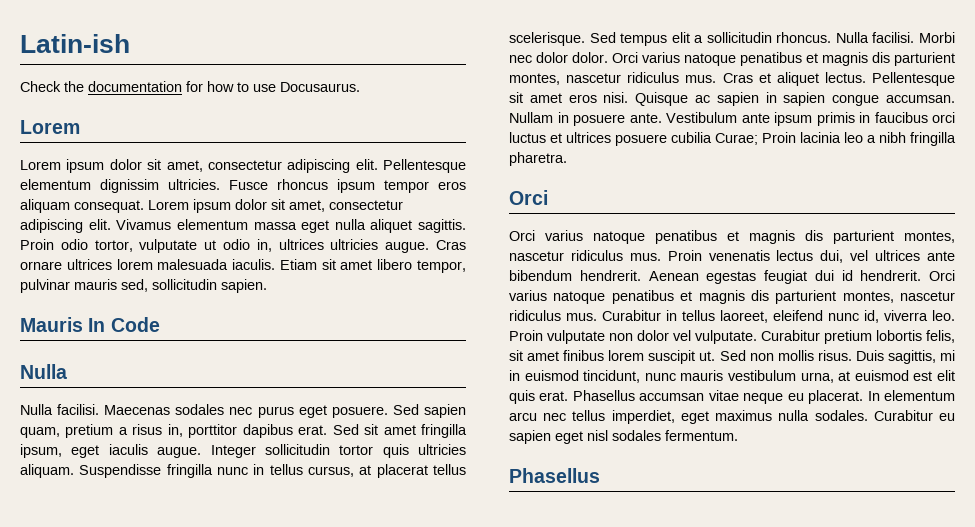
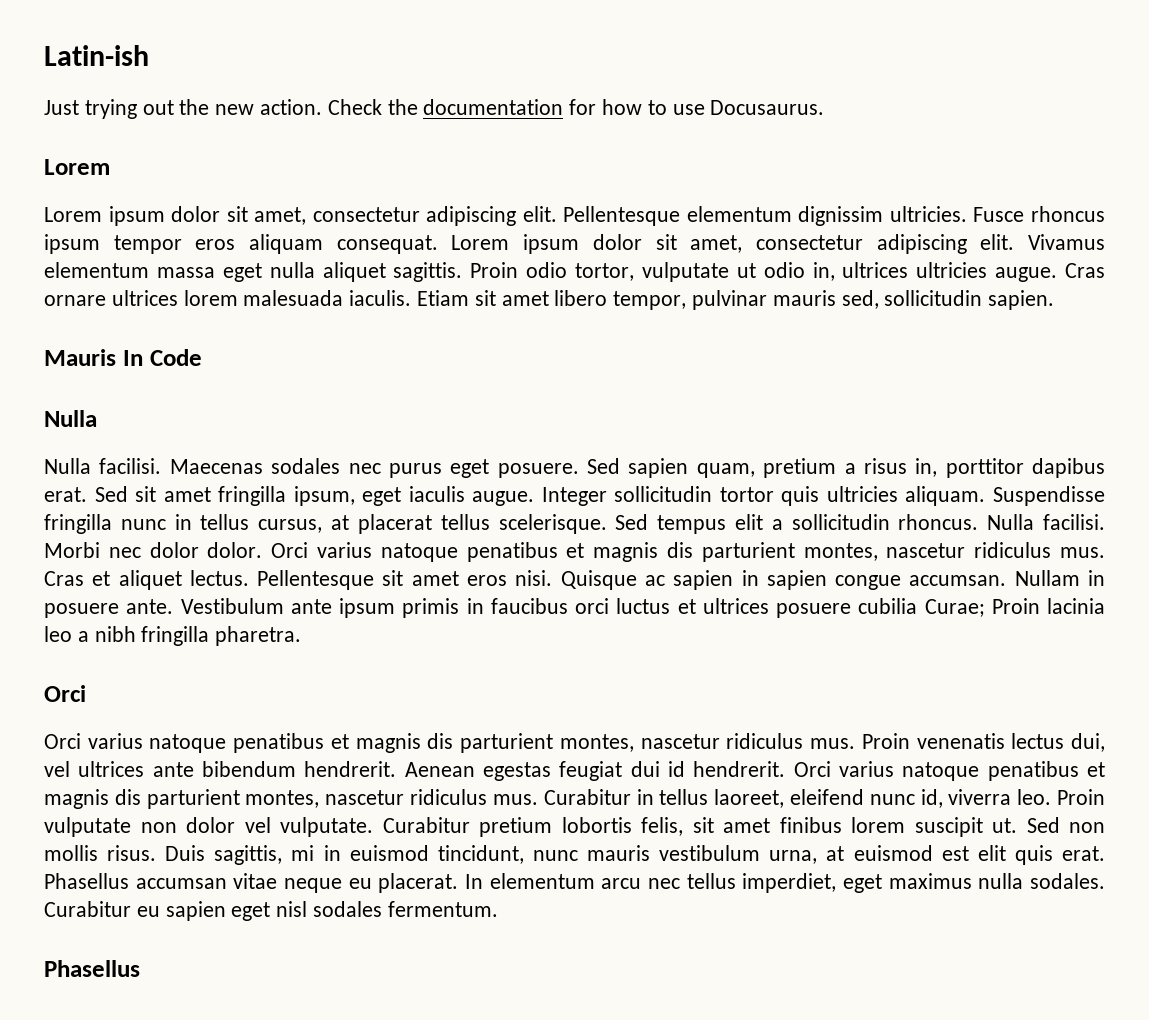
(130, 43) none -> [44,99,323,119] Just trying out the new action.

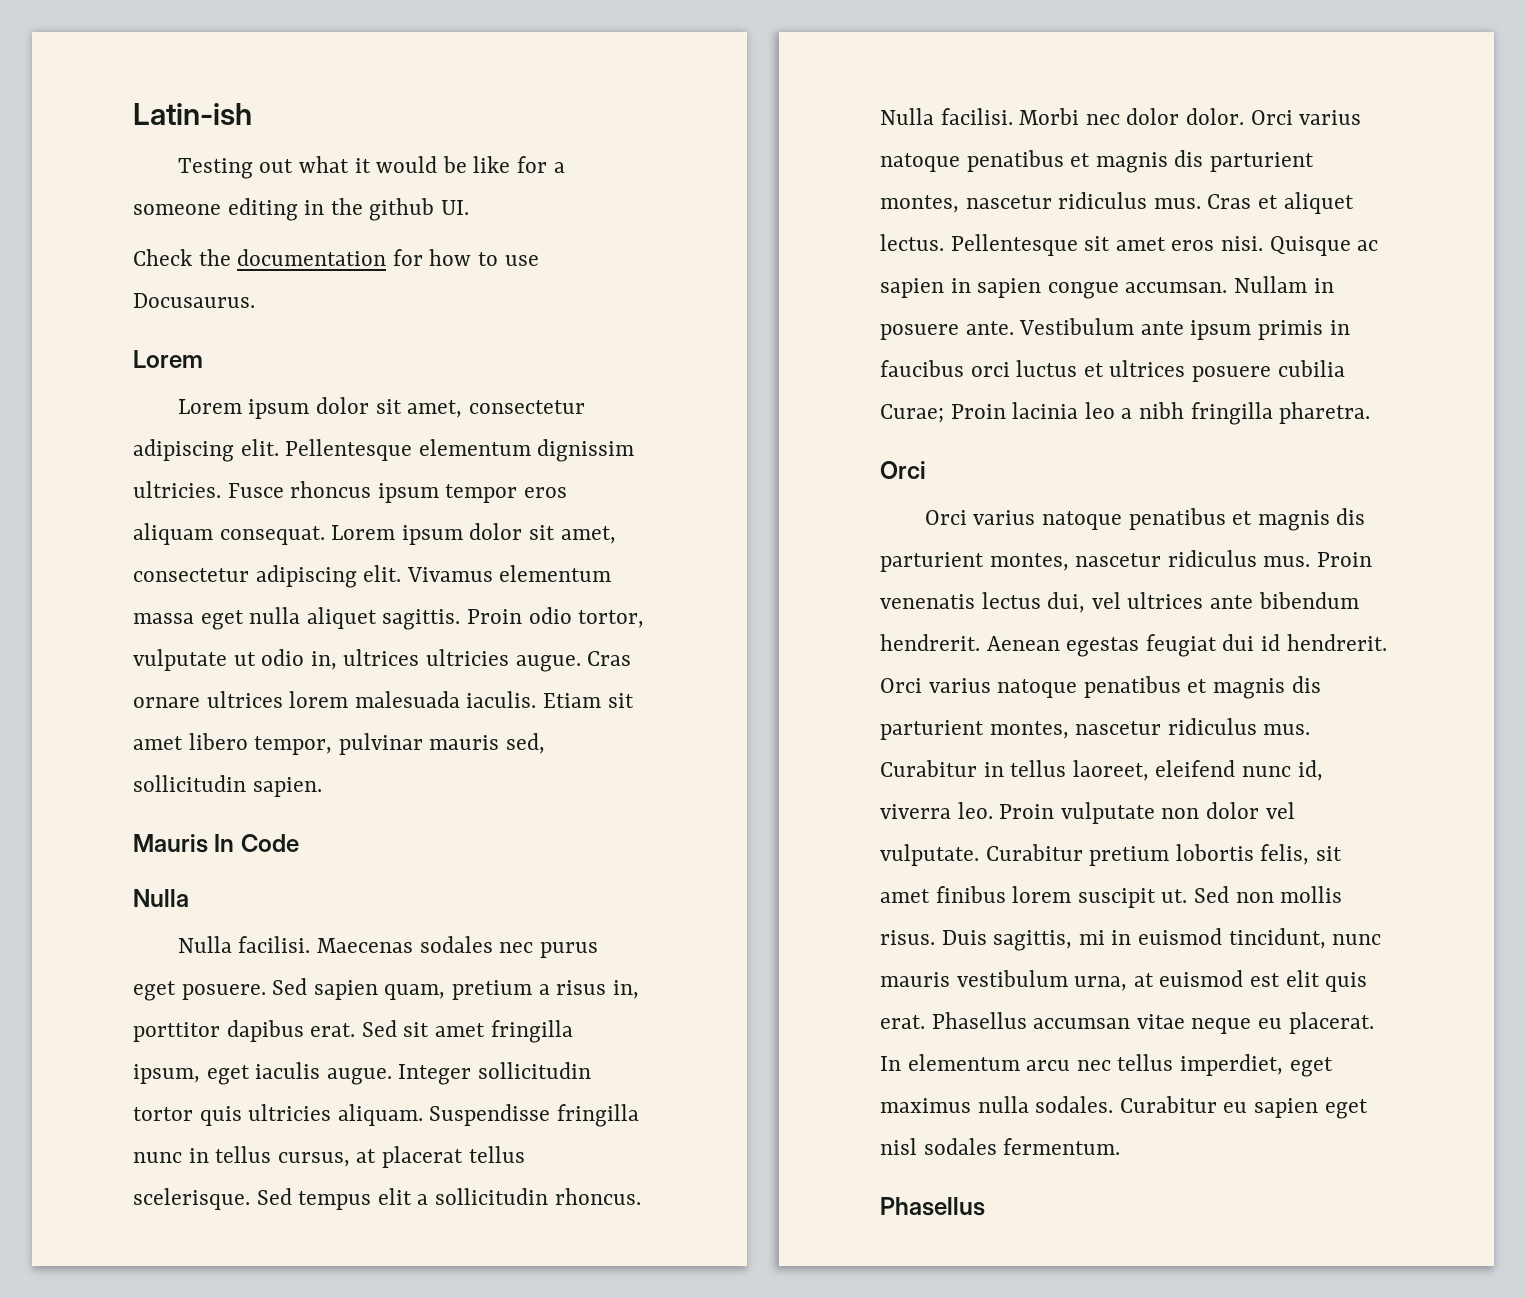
[44,99,323,119] Just trying out the new action. -> [177,156,565,179] [133,198,470,221] Testing out what it would be like for a someone editing in the github UI. //

